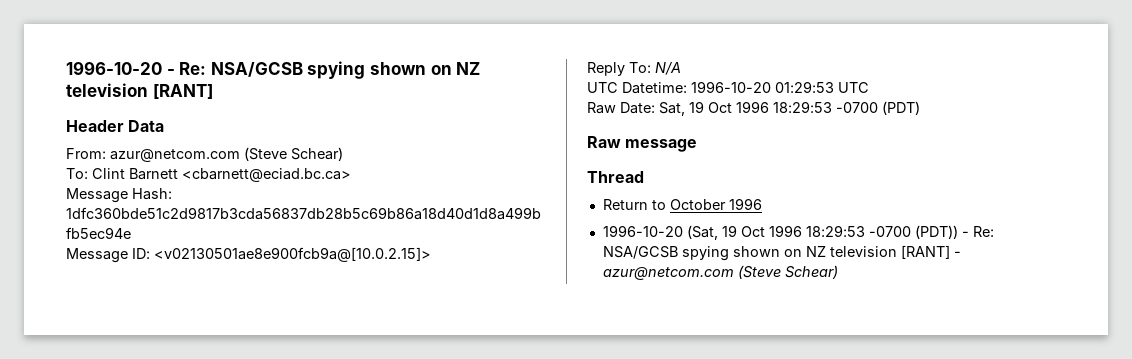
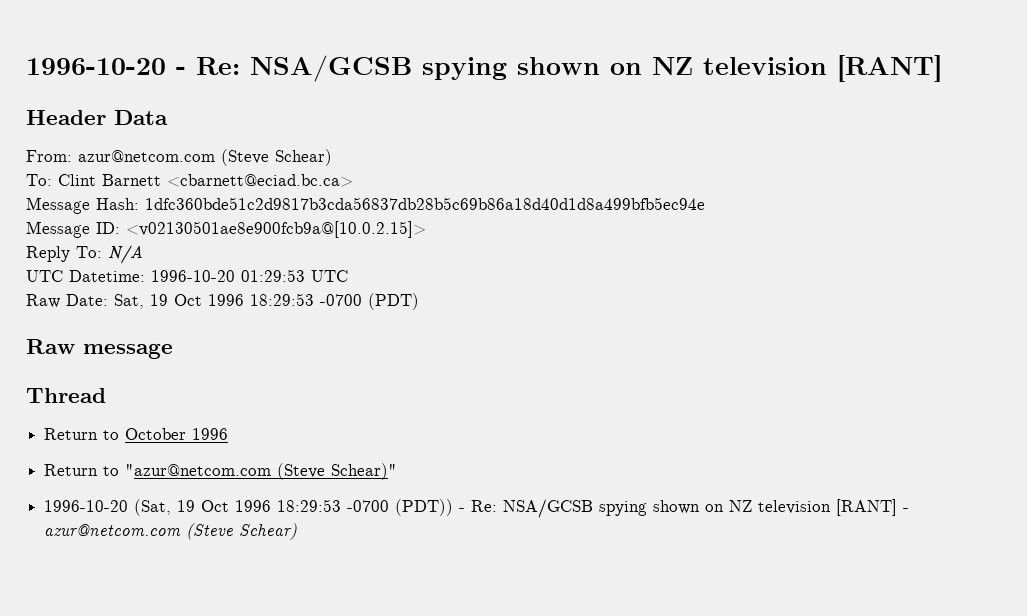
(762, 204) none -> [44,463,398,480] // Return to "azur@netcom.com (Steve Schear)"

